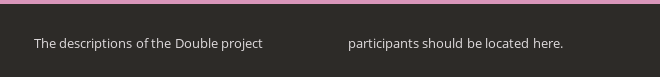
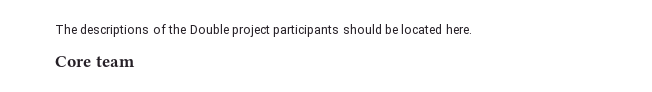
(563, 43) none -> [55,56,135,67] // Core team

